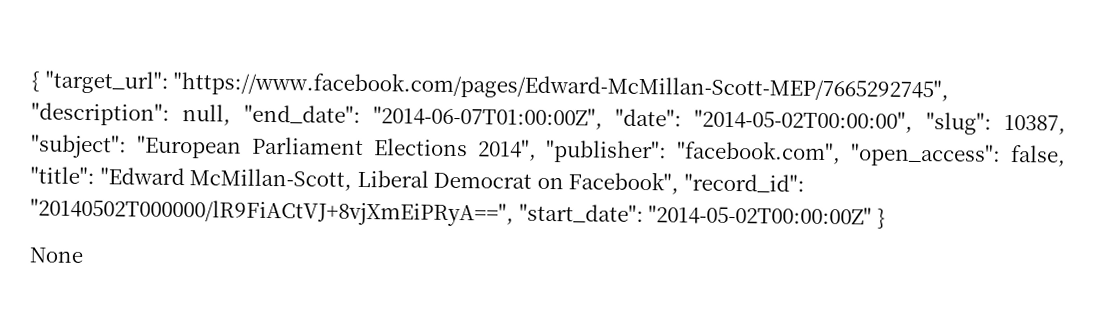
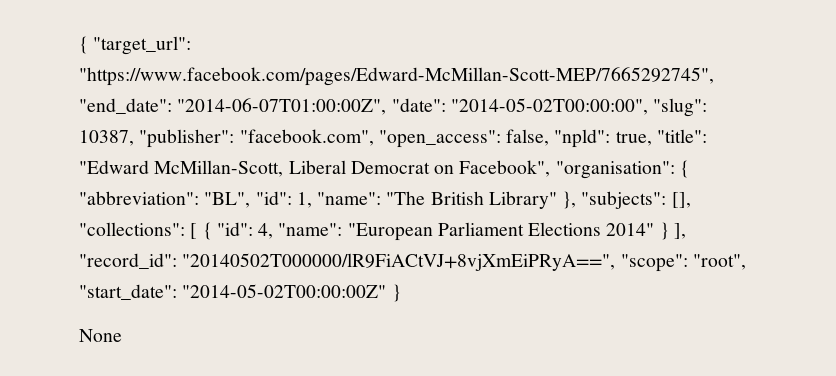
[31,102,232,126] "description": null, -> (714, 76) none
[30,134,537,161] "subject": "European Parliament Elections 2014", -> (134, 138) none
(1066, 156) none -> [554,129,652,148] "npld": true,
[683,173,805,193] [30,198,514,227] "record_id": "20140502T000000/lR9FiACtVJ+8vjXmEiPRyA==", -> [555,160,689,179] [79,191,691,209] [79,222,686,241] [79,253,746,272] "organisation": { "abbreviation": "BL", "id": 1, "name": "The British Library" }, "subjects": [], "collections": [ { "id": 4, "name": "European Parliament Elections 2014" } ], "record_id": "20140502T000000/lR9FiACtVJ+8vjXmEiPRyA==", "scope": "root",

